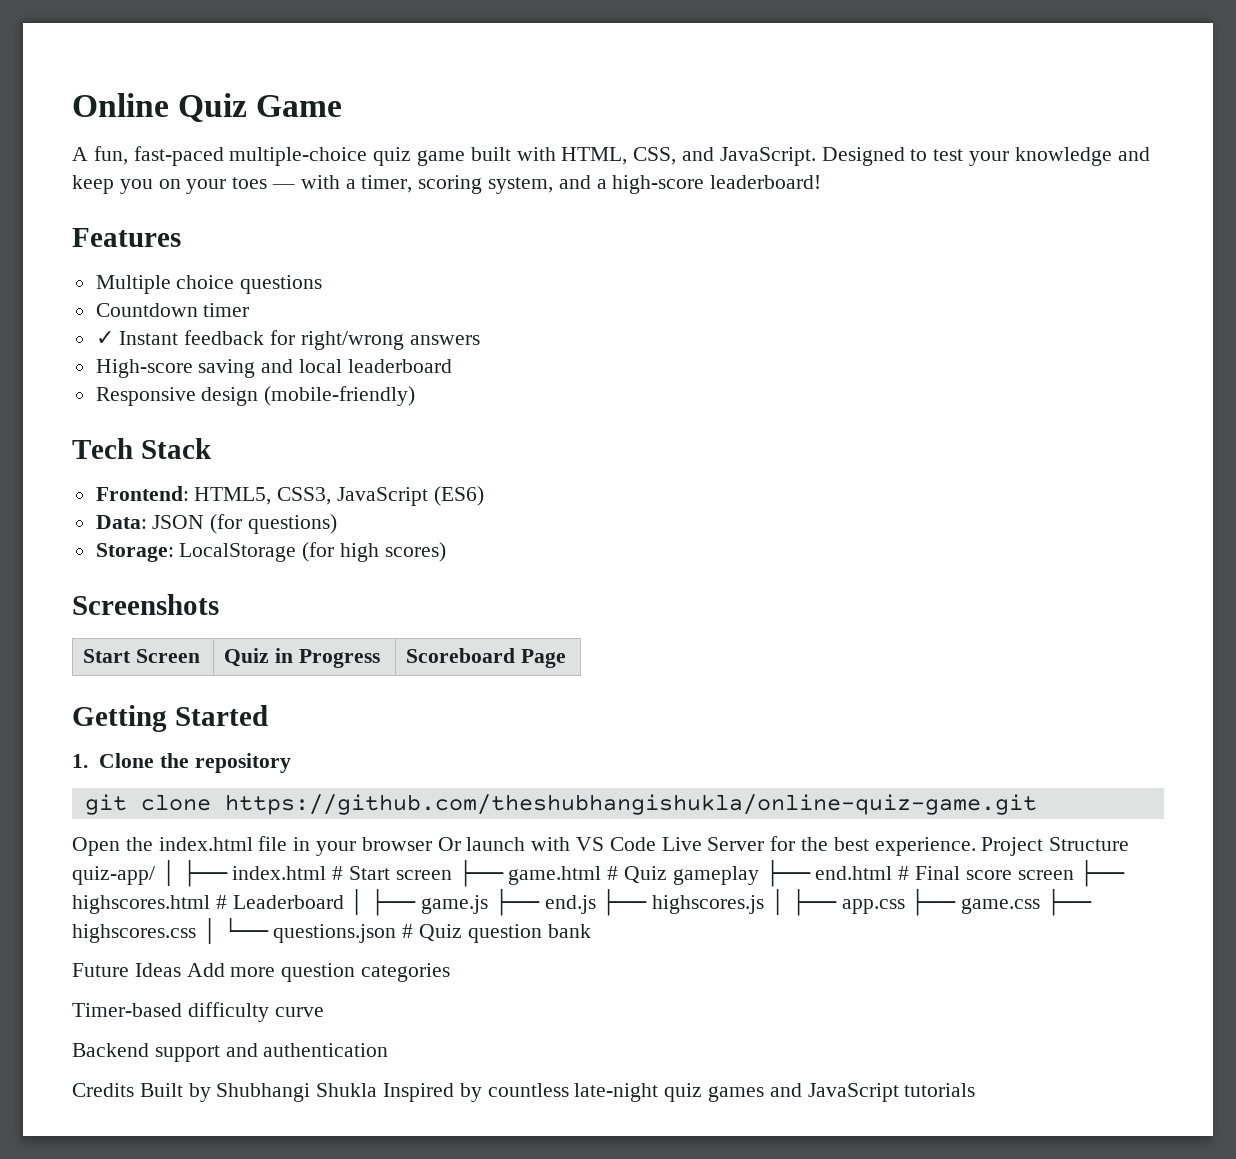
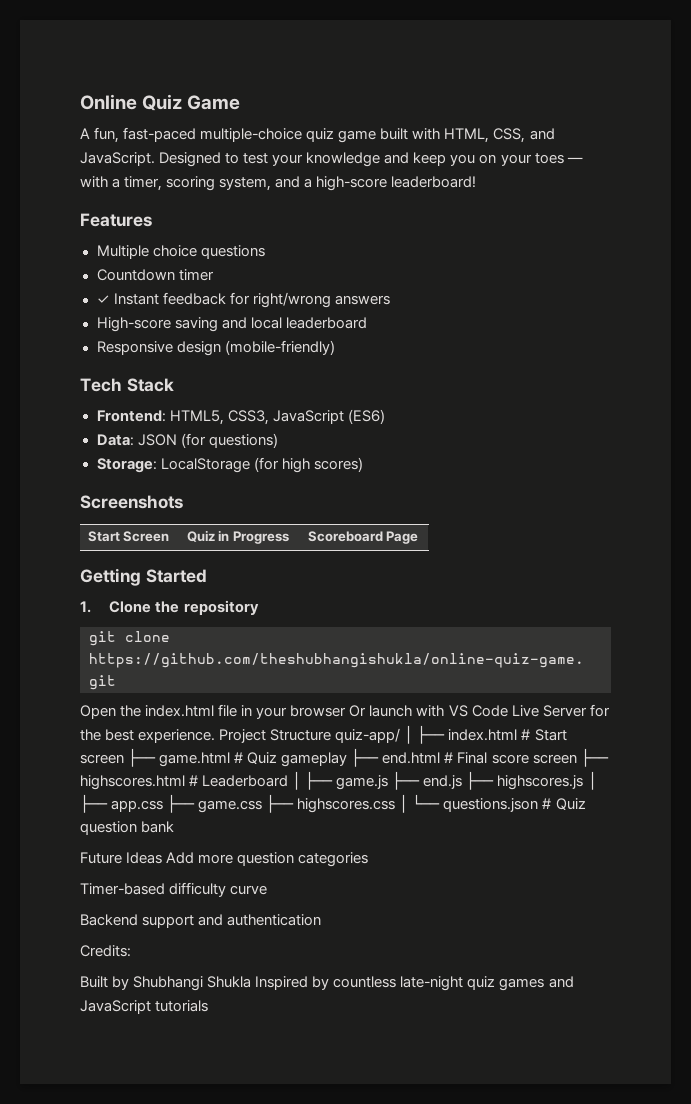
[72,1083,134,1097] Credits -> [80,945,131,957] Credits: //

